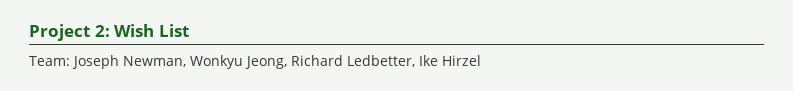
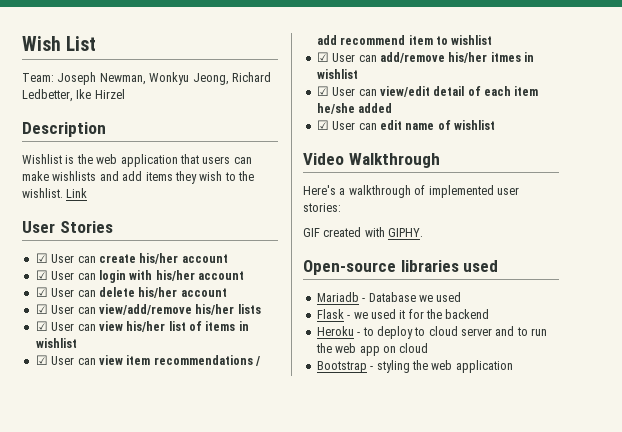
[29,24,110,41] Project 2: -> (22, 43) none
(481, 60) none -> [22,122,106,137] [22,154,252,167] [22,171,254,184] [22,188,88,198] [22,221,113,233] [35,253,228,264] [35,270,244,283] [35,287,227,298] [35,304,261,315] [35,321,249,332] [35,338,77,348] [35,355,260,366] [316,35,493,45] [316,52,534,63] [316,69,358,79] [316,86,539,97] [316,103,393,114] [316,120,495,130] [303,153,440,168] [303,185,519,198] [303,203,341,212] [303,227,424,237] [303,260,499,275] [316,292,462,302] [316,309,490,319] [316,326,548,339] [315,343,429,356] [316,360,513,373] // Description // Wishlist is the web application that users can make wishlists and add items they wish to the wishlist. Link // User Stories // ☑ User can create his/her account // ☑ User can login with his/her account // ☑ User can delete his/her account // ☑ User can view/add/remove his/her lists // ☑ User can view his/her list of items in wishlist // ☑ User can view item recommendations / add recommend item to wishlist // ☑ User can add/remove his/her itmes in wishlist // ☑ User can view/edit detail of each item he/she added // ☑ User can edit name of wishlist // Video Walkthrough // Here's a walkthrough of implemented user stories: // GIF created with GIPHY. // Open-source libraries used // Mariadb - Database we used // Flask - we used it for the backend // Heroku - to deploy to cloud server and to run the web app on cloud // Bootstrap - styling the web application

